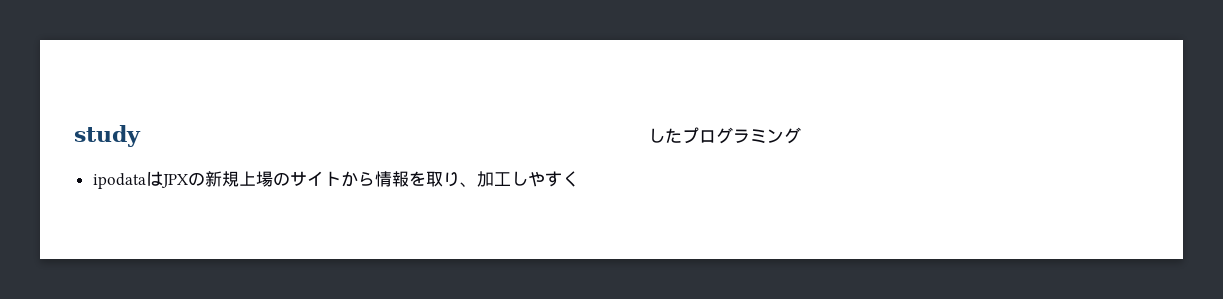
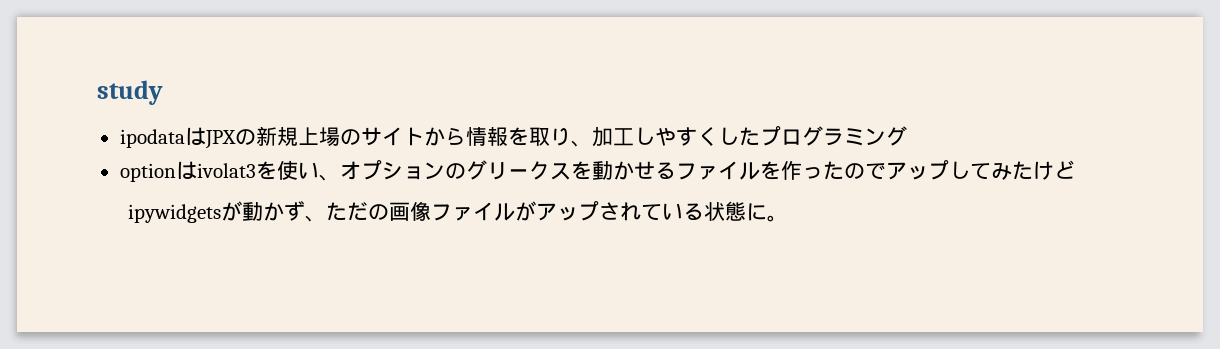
(801, 135) none -> [119,160,1075,182] [128,201,789,223] // optionはivolat3を使い、オプションのグリークスを動かせるファイルを作ったのでアップしてみたけど // ipywidgetsが動かず、ただの画像ファイルがアップされている状態に。

